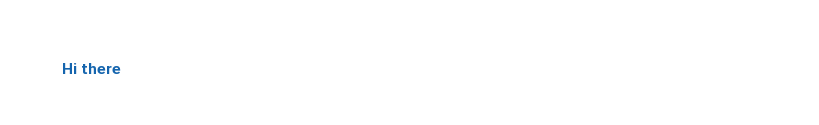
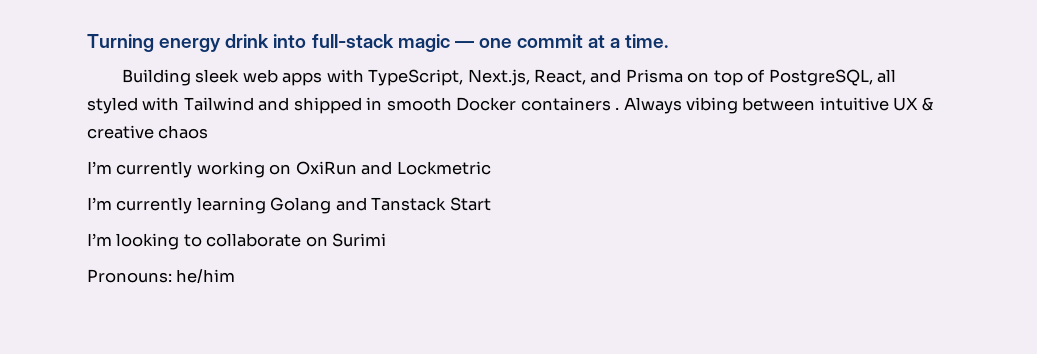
[62,63,122,74] Hi there -> [87,34,669,52] [121,69,897,86] [87,97,933,114] [87,125,209,139] [87,161,491,178] [87,197,491,214] [87,233,387,250] [87,269,236,283] Turning energy drink into full-stack magic — one commit at a time. // Building sleek web apps with TypeScript, Next.js, React, and Prisma on top of PostgreSQL, all styled with Tailwind and shipped in smooth Docker containers . Always vibing between intuitive UX & creative chaos // I’m currently working on OxiRun and Lockmetric // I’m currently learning Golang and Tanstack Start // I’m looking to collaborate on Surimi // Pronouns: he/him

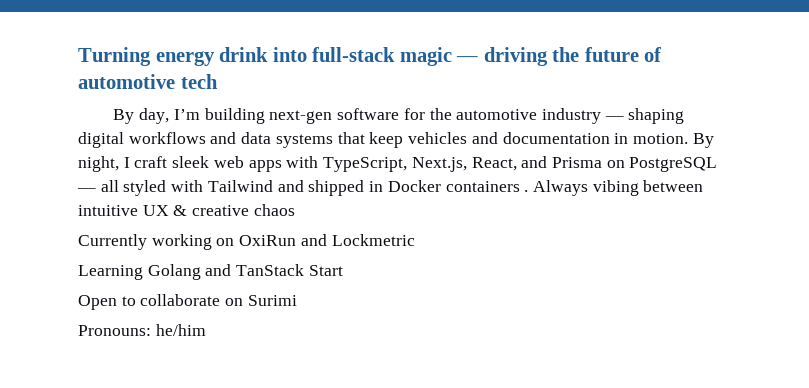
[478,34,669,48] [121,69,191,86] one commit at a time. // Building -> [483,47,663,66] [78,74,218,89] [113,108,685,124] [78,132,714,148] [78,156,168,172] driving the future of automotive tech // By day, I’m building next-gen software for the automotive industry — shaping digital workflows and data systems that keep vehicles and documentation in motion. By night, I craft
[713,69,873,86] top of PostgreSQL, -> [629,157,718,172] [77,188,96,192] PostgreSQL —
[386,97,452,111] smooth -> (384, 186) none
[87,161,193,178] I’m currently -> [78,234,147,250] Currently
[87,197,266,214] I’m currently learning -> [78,265,143,280] Learning
[371,197,447,211] Tanstack -> [236,264,305,276] TanStack
[87,233,180,250] I’m looking -> [78,295,117,310] Open

